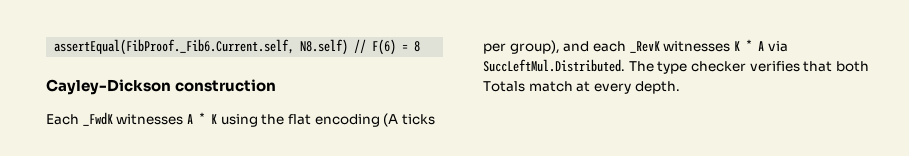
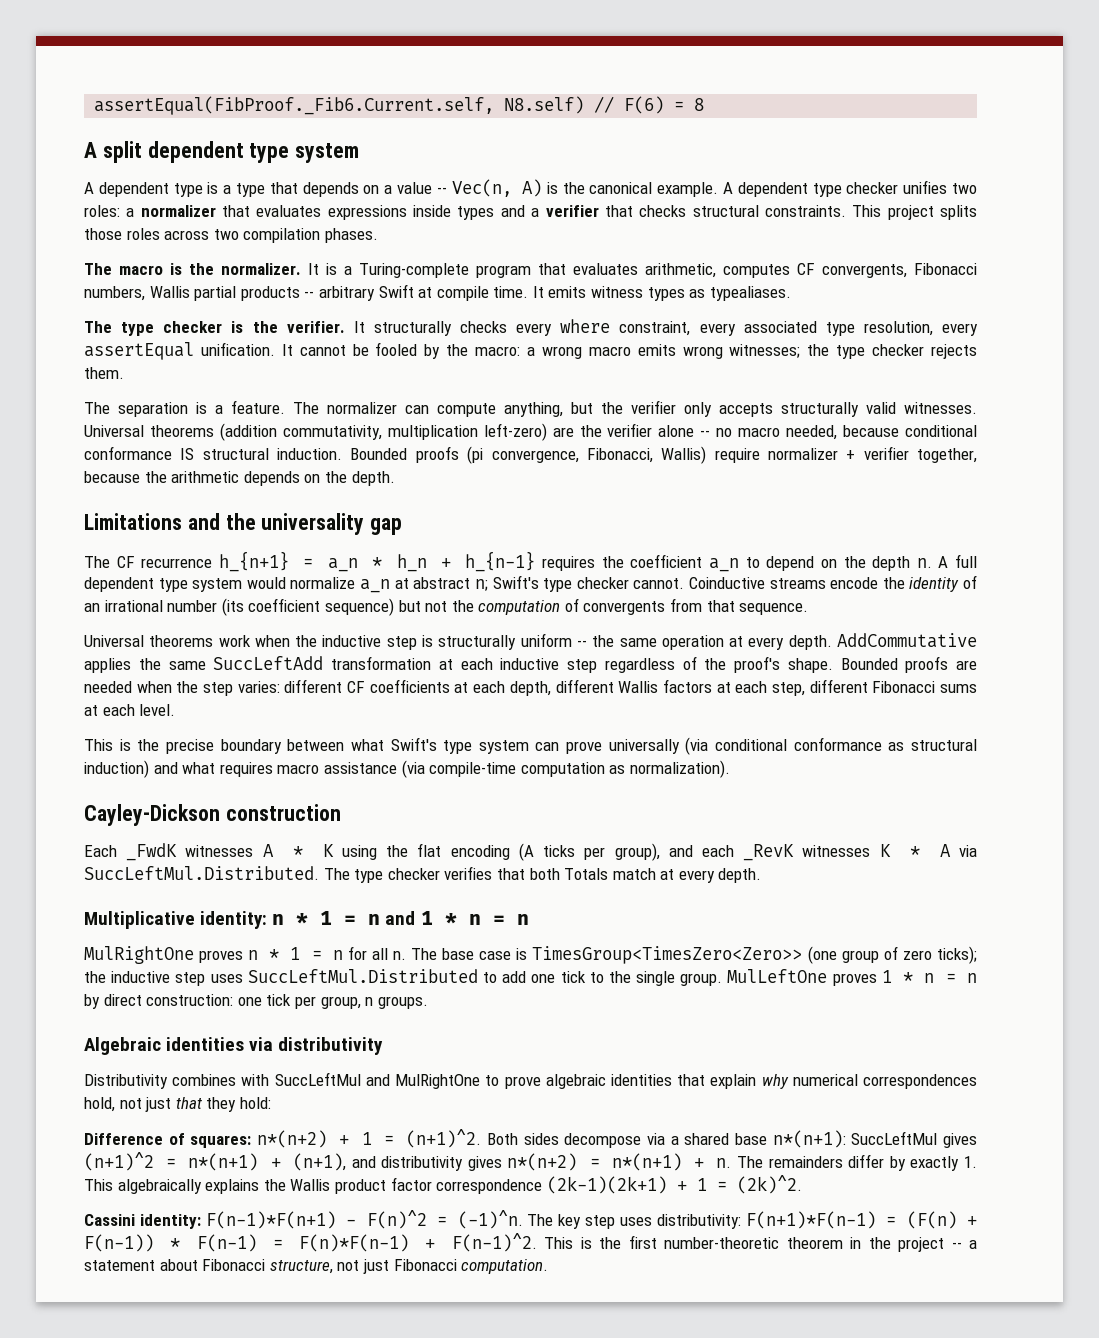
(421, 46) none -> [84,141,360,163] [84,179,978,197] [84,205,978,220] [84,228,378,243] [84,263,977,278] [84,284,791,301] [84,319,978,336] [84,342,978,360] [84,367,124,379] [84,400,977,417] [84,423,977,441] [84,446,977,464] [84,471,395,486] [84,513,403,535] [84,551,977,572] [84,575,977,593] [84,598,809,616] [84,633,977,650] [84,656,977,673] [84,679,978,696] [84,704,176,716] [84,737,977,755] [84,760,730,778] // A split dependent type system // A dependent type is a type that depends on a value -- Vec(n, A) is the canonical example. A dependent type checker unifies two roles: a normalizer that evaluates expressions inside types and a verifier that checks structural constraints. This project splits those roles across two compilation phases. // The macro is the normalizer. It is a Turing-complete program that evaluates arithmetic, computes CF convergents, Fibonacci numbers, Wallis partial products -- arbitrary Swift at compile time. It emits witness types as typealiases. // The type checker is the verifier. It structurally checks every where constraint, every associated type resolution, every assertEqual unification. It cannot be fooled by the macro: a wrong macro emits wrong witnesses; the type checker rejects them. // The separation is a feature. The normalizer can compute anything, but the verifier only accepts structurally valid witnesses. Universal theorems (addition commutativity, multiplication left-zero) are the verifier alone -- no macro needed, because conditional conformance IS structural induction. Bounded proofs (pi convergence, Fibonacci, Wallis) require normalizer + verifier together, because the arithmetic depends on the depth. // Limitations and the universality gap // The CF recurrence h_{n+1} = a_n * h_n + h_{n-1} requires the coefficient a_n to depend on the depth n. A full dependent type system would normalize a_n at abstract n; Swift's type checker cannot. Coinductive streams encode the identity of an irrational number (its coefficient sequence) but not the computation of convergents from that sequence. // Universal theorems work when the inductive step is structurally uniform -- the same operation at every depth. AddCommutative applies the same SuccLeftAdd transformation at each inductive step regardless of the proof's shape. Bounded proofs are needed when the step varies: different CF coefficients at each depth, different Wallis factors at each step, different Fibonacci sums at each level. // This is the precise boundary between what Swift's type system can prove universally (via conditional conformance as structural induction) and what requires macro assistance (via compile-time computation as normalization).
(680, 87) none -> [84,911,529,929] [84,946,977,964] [84,969,977,986] [84,994,428,1009] [84,1037,384,1055] [84,1072,977,1089] [84,1097,271,1112] [84,1129,978,1148] [84,1152,977,1171] [84,1175,802,1194] [84,1210,977,1229] [84,1233,977,1252] [84,1259,549,1274] // Multiplicative identity: n * 1 = n and 1 * n = n // MulRightOne proves n * 1 = n for all n. The base case is TimesGroup<TimesZero<Zero>> (one group of zero ticks); the inductive step uses SuccLeftMul.Distributed to add one tick to the single group. MulLeftOne proves 1 * n = n by direct construction: one tick per group, n groups. // Algebraic identities via distributivity // Distributivity combines with SuccLeftMul and MulRightOne to prove algebraic identities that explain why numerical correspondences hold, not just that they hold: // Difference of squares: n*(n+2) + 1 = (n+1)^2. Both sides decompose via a shared base n*(n+1): SuccLeftMul gives (n+1)^2 = n*(n+1) + (n+1), and distributivity gives n*(n+2) = n*(n+1) + n. The remainders differ by exactly 1. This algebraically explains the Wallis product factor correspondence (2k-1)(2k+1) + 1 = (2k)^2. // Cassini identity: F(n-1)*F(n+1) - F(n)^2 = (-1)^n. The key step uses distributivity: F(n+1)*F(n-1) = (F(n) + F(n-1)) * F(n-1) = F(n)*F(n-1) + F(n-1)^2. This is the first number-theoretic theorem in the project -- a statement about Fibonacci structure, not just Fibonacci computation.

